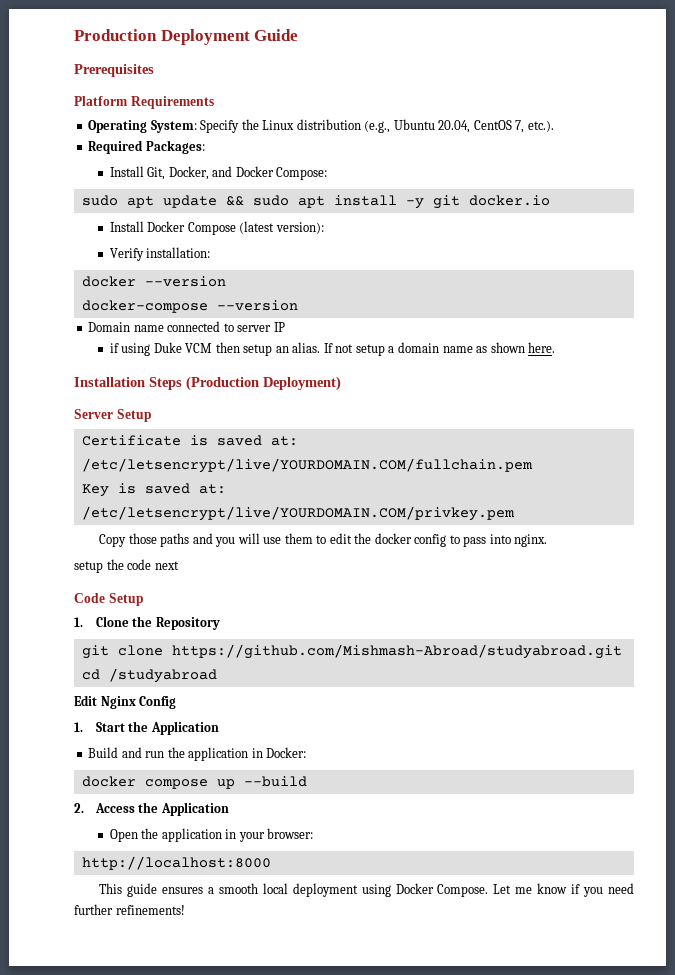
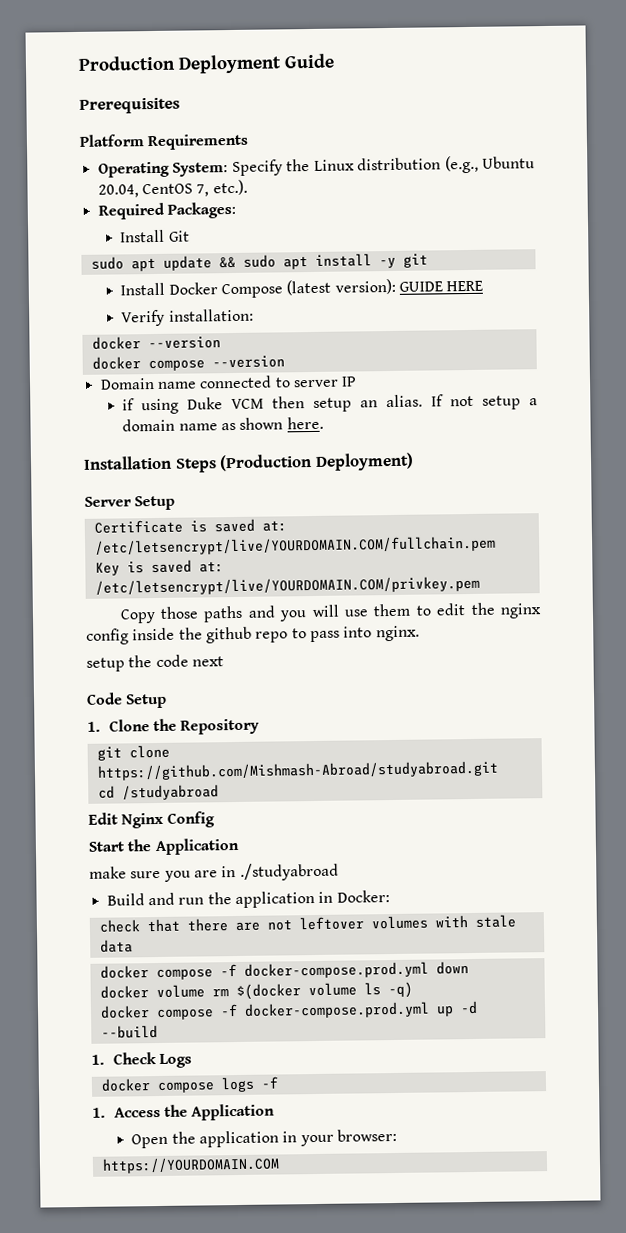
[147,166,328,180] Git, Docker, and Docker Compose: -> [168,230,190,242] Git
[468,195,550,206] docker.io -> (428, 260) none
(324, 228) none -> [398,280,484,292] GUIDE HERE
[81,300,208,313] docker-compose -> [91,356,205,372] docker compose
[374,533,447,547] docker config -> [500,603,542,619] [86,626,289,645] nginx config inside the github repo
[74,722,83,732] 1. -> (215, 819) none
(219, 728) none -> [89,862,339,882] // make sure you are in ./studyabroad
[81,776,307,789] [74,803,84,813] docker compose up --build // 2. -> [98,914,516,933] [99,939,133,953] [99,961,469,981] [99,981,413,1001] [99,1000,478,1021] [100,1025,158,1039] [91,1052,193,1068] [100,1076,279,1094] [92,1107,106,1118] check that there are not leftover volumes with stale data // docker compose -f docker-compose.prod.yml down // docker volume rm $(docker volume ls -q) // docker compose -f docker-compose.prod.yml up -d --build // 1. Check Logs // docker compose logs -f // 1.
[81,856,271,870] [99,883,634,897] [74,904,185,915] http://localhost:8000 // This guide ensures a smooth local deployment using Docker Compose. Let me know if you need further refinements! -> [101,1156,280,1174] https://YOURDOMAIN.COM

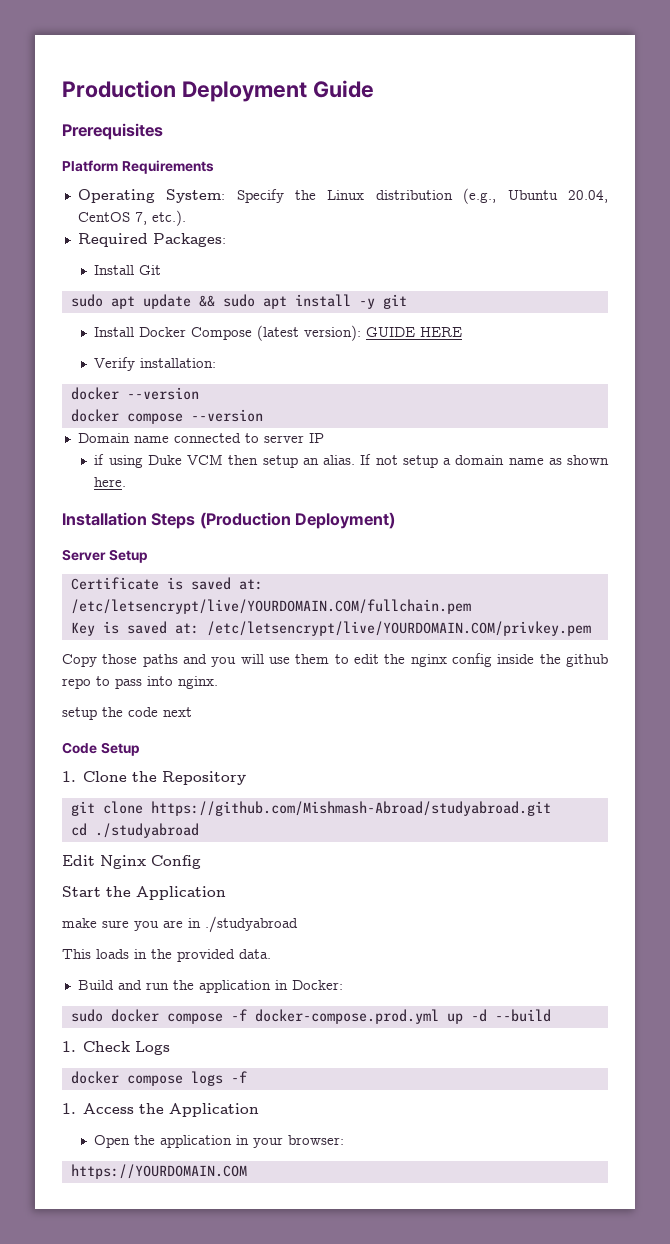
[121,784,219,801] /studyabroad -> [94,823,199,838] ./studyabroad
(339, 871) none -> [62,949,271,962] // This loads in the provided data.
[98,914,516,933] [99,939,133,953] [99,961,469,981] [99,981,413,1001] check that there are not leftover volumes with stale data // docker compose -f docker-compose.prod.yml down // docker volume rm $(docker volume ls -q) // -> [70,1009,103,1022] sudo

